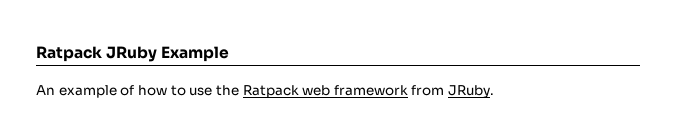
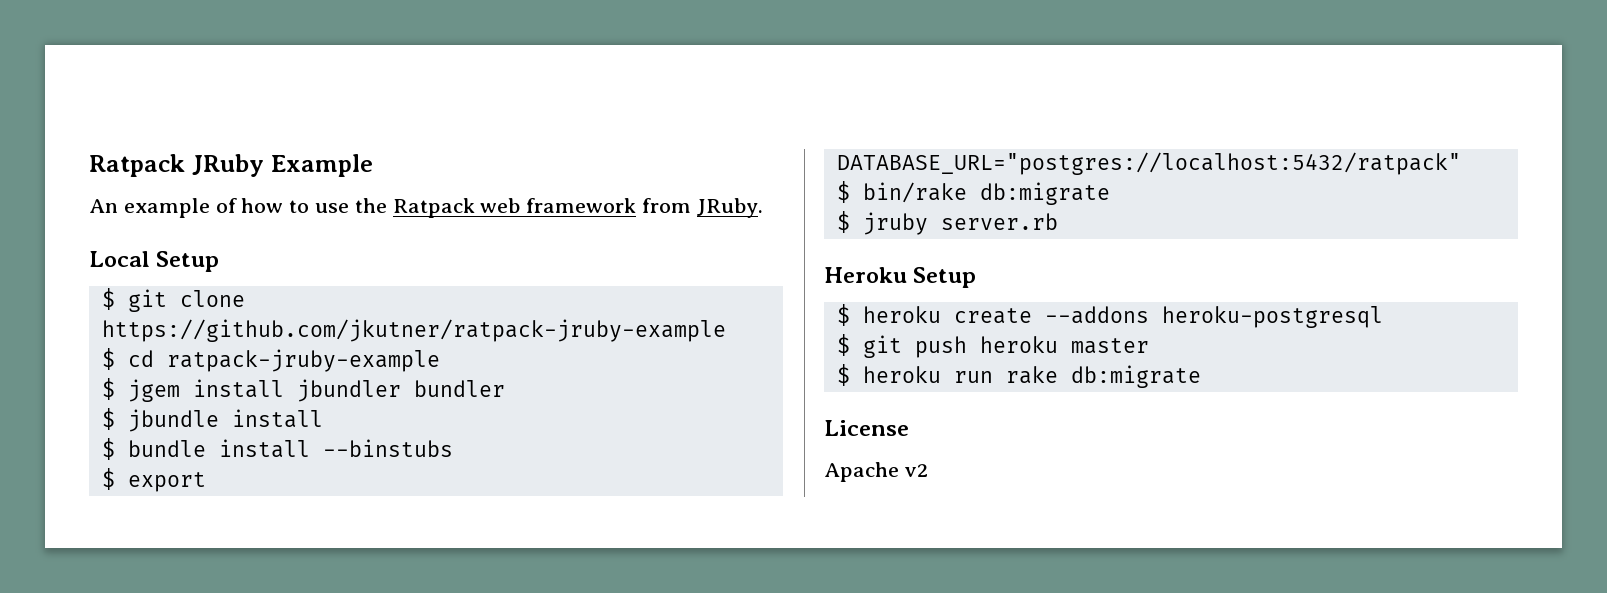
(495, 91) none -> [89,251,220,272] [101,288,245,312] [101,319,726,342] [101,348,440,372] [101,378,505,402] [101,408,323,432] [101,438,453,460] [101,468,206,492] [836,152,1461,175] [836,181,1110,205] [836,211,1058,235] [824,267,977,288] [836,304,1383,328] [836,334,1149,358] [836,364,1201,388] [824,420,909,436] [824,462,928,482] // Local Setup // $ git clone https://github.com/jkutner/ratpack-jruby-example // $ cd ratpack-jruby-example // $ jgem install jbundler bundler // $ jbundle install // $ bundle install --binstubs // $ export DATABASE_URL="postgres://localhost:5432/ratpack" // $ bin/rake db:migrate // $ jruby server.rb // Heroku Setup // $ heroku create --addons heroku-postgresql // $ git push heroku master // $ heroku run rake db:migrate // License // Apache v2

